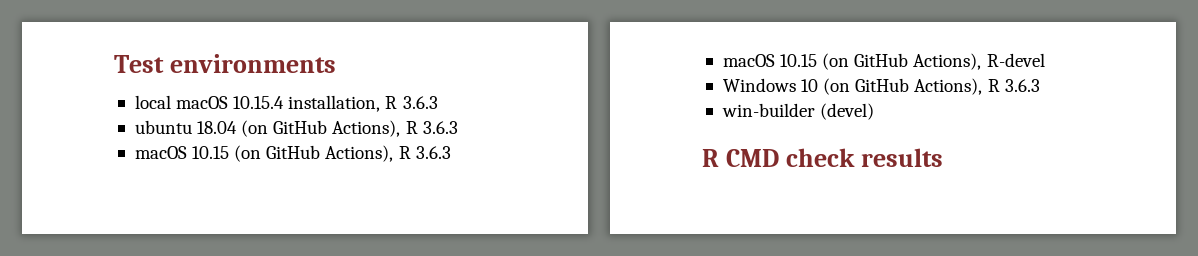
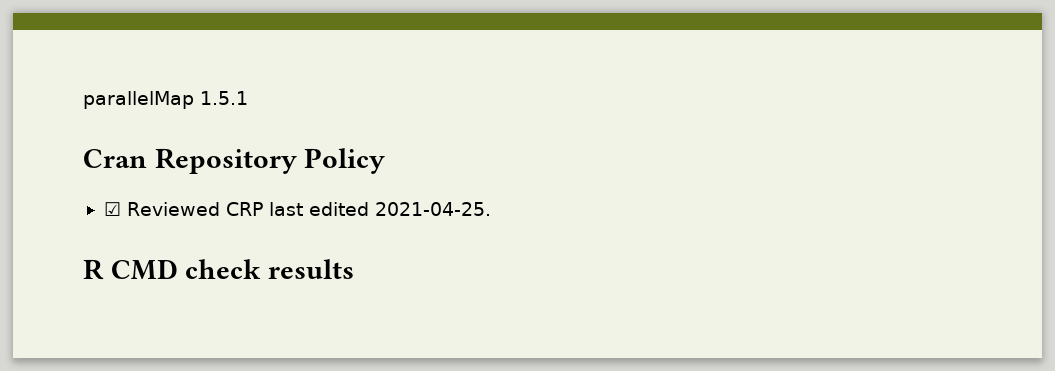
[114,54,336,73] [134,95,438,112] [134,120,458,137] [134,145,451,162] [722,53,1045,70] [722,78,1040,95] [721,103,875,120] Test environments // local macOS 10.15.4 installation, R 3.6.3 // ubuntu 18.04 (on GitHub Actions), R 3.6.3 // macOS 10.15 (on GitHub Actions), R 3.6.3 // macOS 10.15 (on GitHub Actions), R-devel // Windows 10 (on GitHub Actions), R 3.6.3 // win-builder (devel) -> [83,91,248,109] [83,148,386,174] [103,202,491,216] parallelMap 1.5.1 // Cran Repository Policy // ☑ Reviewed CRP last edited 2021-04-25.

